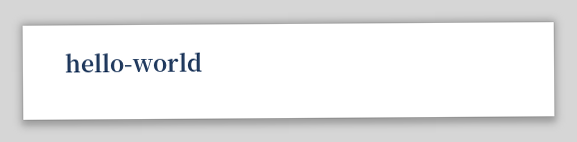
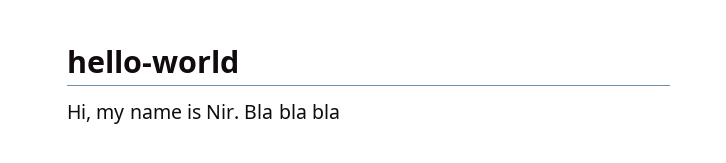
(203, 62) none -> [67,104,340,124] // Hi, my name is Nir. Bla bla bla

